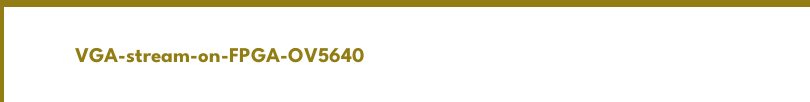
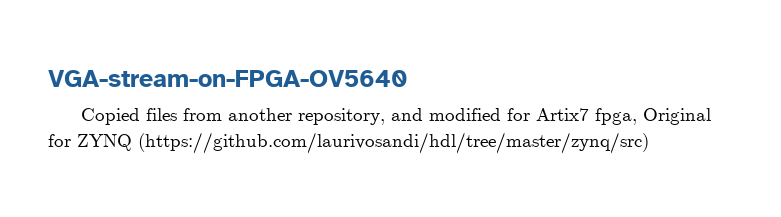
(364, 55) none -> [80,108,711,125] [48,132,649,154] // Copied files from another repository, and modified for Artix7 fpga, Original for ZYNQ (https://github.com/laurivosandi/hdl/tree/master/zynq/src)

